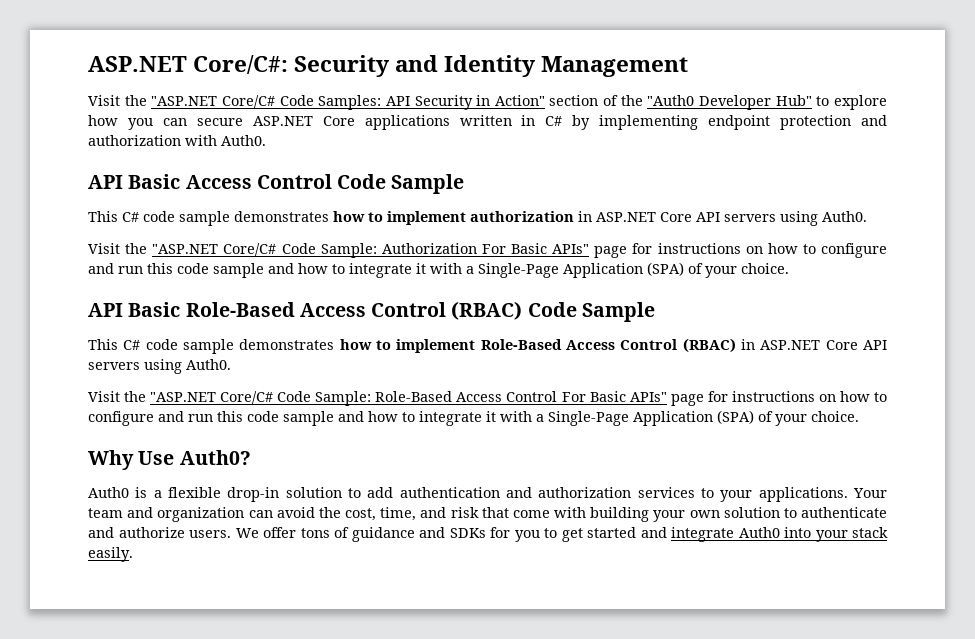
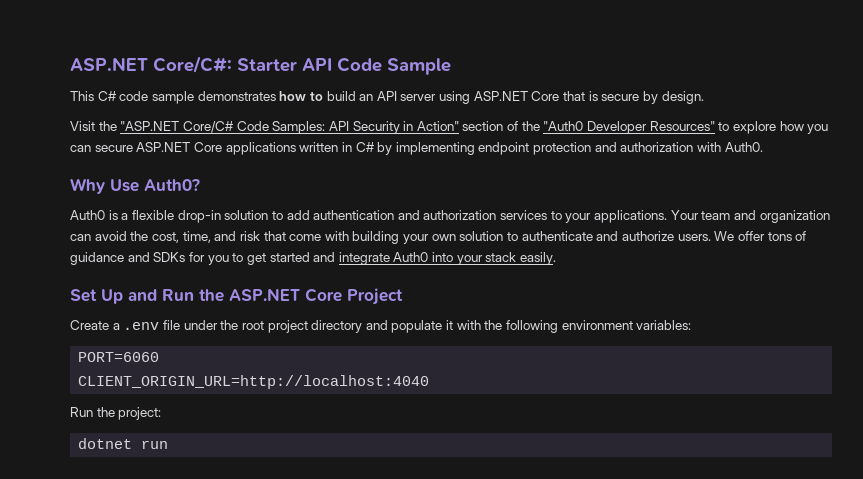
[294,55,689,77] Security and Identity Management -> [237,57,451,75] [70,91,704,104] Starter API Code Sample // This C# code sample demonstrates how to build an API server using ASP.NET Core that is secure by design.
[775,95,812,106] Hub" -> [649,121,715,131] Resources"
[88,174,465,194] [88,211,867,226] [88,243,887,258] [88,262,789,278] [88,301,655,322] [88,338,888,354] [88,359,231,374] [88,391,887,406] [88,410,859,426] // API Basic Access Control Code Sample // This C# code sample demonstrates how to implement authorization in ASP.NET Core API servers using Auth0. // Visit the "ASP.NET Core/C# Code Sample: Authorization For Basic APIs" page for instructions on how to configure and run this code sample and how to integrate it with a Single-Page Application (SPA) of your choice. // API Basic Role-Based Access Control (RBAC) Code Sample // This C# code sample demonstrates how to implement Role-Based Access Control (RBAC) in ASP.NET Core API servers using Auth0. // Visit the "ASP.NET Core/C# Code Sample: Role-Based Access Control For Basic APIs" page for instructions on how to configure and run this code sample and how to integrate it with a Single-Page Application (SPA) of your choice. -> (763, 147) none
(133, 554) none -> [70,288,403,305] [70,320,692,333] [78,352,160,362] [78,375,430,389] [70,407,162,420] [78,438,169,449] // Set Up and Run the ASP.NET Core Project // Create a .env file under the root project directory and populate it with the following environment variables: // PORT=6060 // CLIENT_ORIGIN_URL=http://localhost:4040 // Run the project: // dotnet run

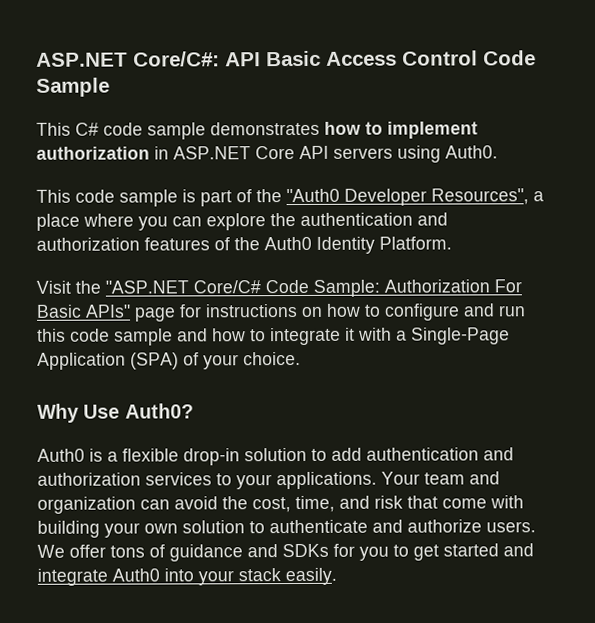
[237,58,332,72] Starter API -> [225,50,478,67] API Basic Access Control
[326,91,704,104] build an API server using ASP.NET Core that is secure by design. -> [387,121,478,139] [36,145,498,163] [36,188,544,207] [36,212,448,231] [36,236,452,254] implement authorization in ASP.NET Core API servers using Auth0. // This code sample is part of the "Auth0 Developer Resources", a place where you can explore the authentication and authorization features of the Auth0 Identity Platform.
[272,121,829,134] [70,142,763,155] Samples: API Security in Action" section of the "Auth0 Developer Resources" to explore how you can secure ASP.NET Core applications written in C# by implementing endpoint protection and authorization with Auth0. -> [313,279,522,297] [36,303,526,322] [37,327,510,346] [37,351,301,370] Sample: Authorization For Basic APIs" page for instructions on how to configure and run this code sample and how to integrate it with a Single-Page Application (SPA) of your choice.
[70,288,403,305] [70,320,692,333] [78,352,160,362] [78,375,430,389] [70,407,162,420] [78,438,169,449] // Set Up and Run the ASP.NET Core Project // Create a .env file under the root project directory and populate it with the following environment variables: // PORT=6060 // CLIENT_ORIGIN_URL=http://localhost:4040 // Run the project: // dotnet run -> (337, 576) none

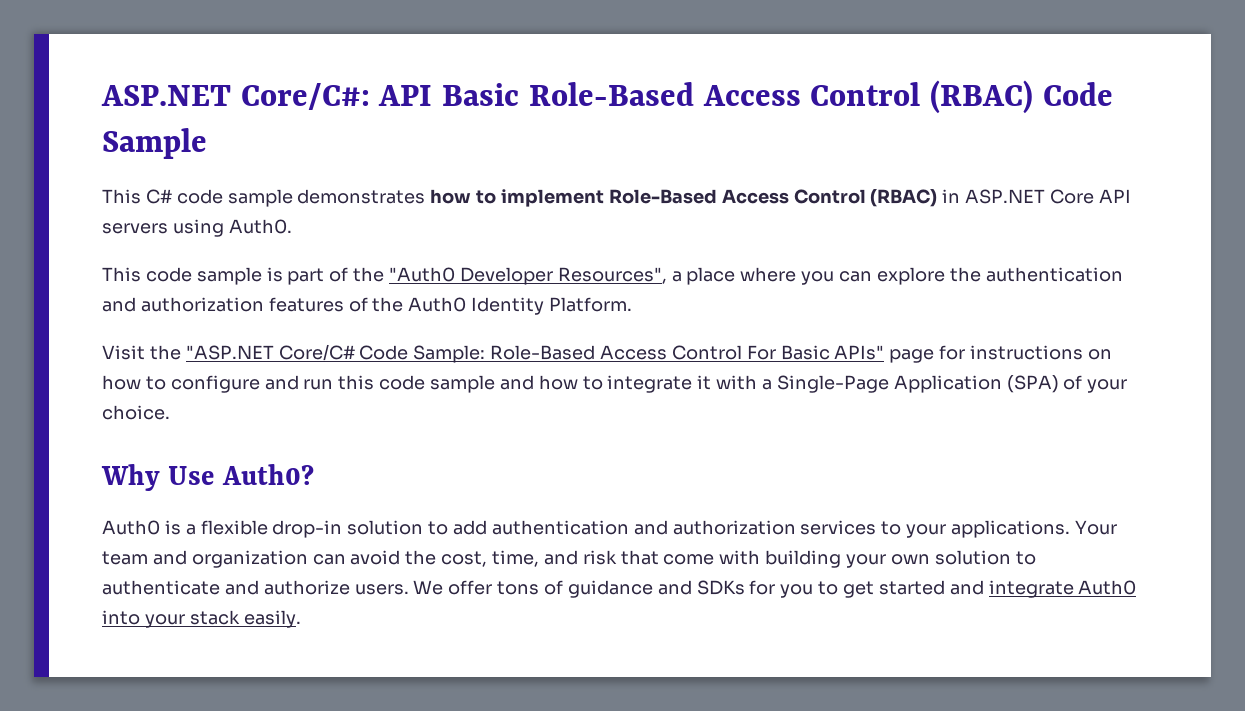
[326,50,478,66] Access Control -> [528,80,1034,114] Role-Based Access Control (RBAC)
[36,146,150,160] authorization -> [608,189,938,207] Role-Based Access Control (RBAC)
[384,279,490,293] Authorization -> [490,345,742,360] Role-Based Access Control

